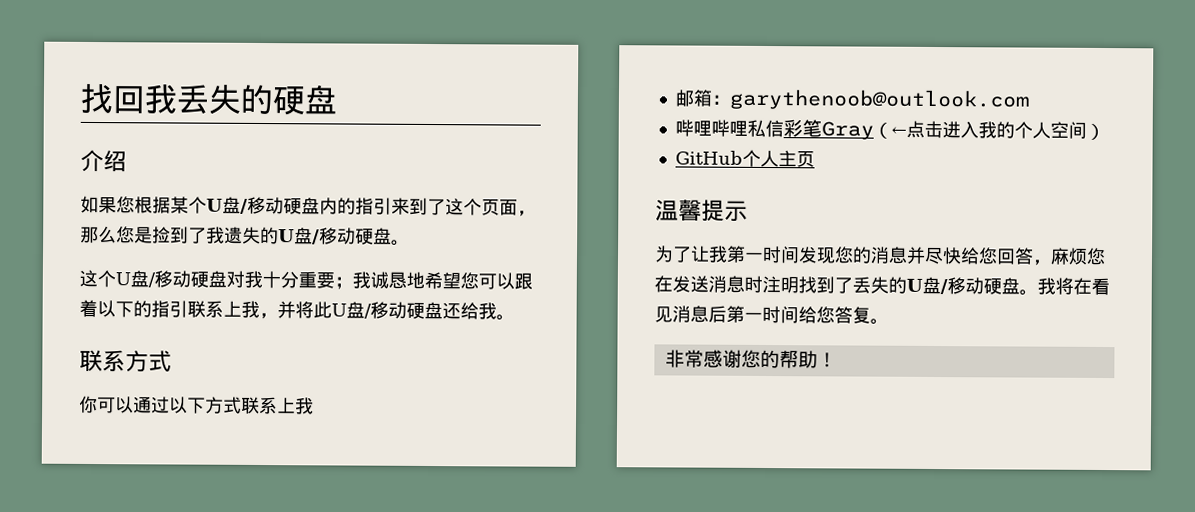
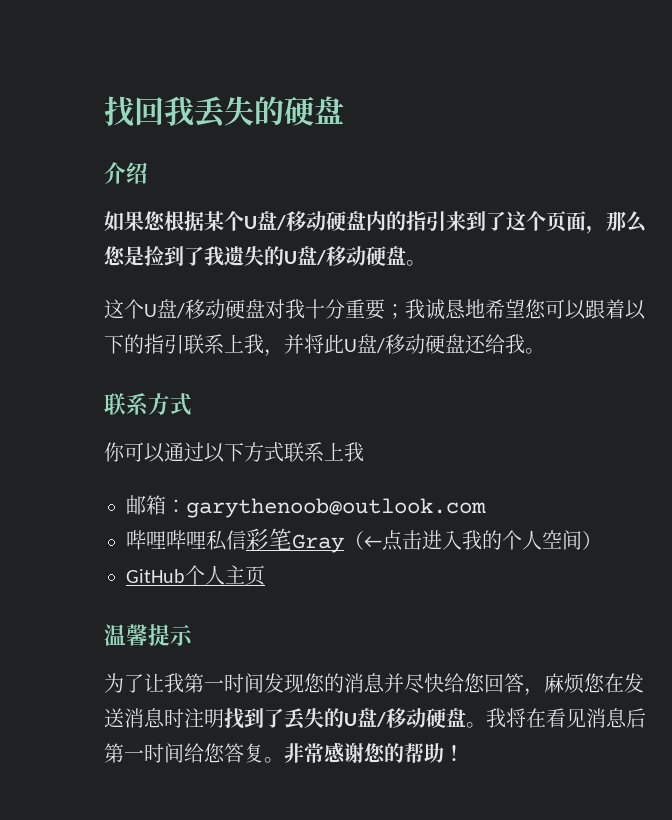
(889, 321) // -> (284, 760) none

